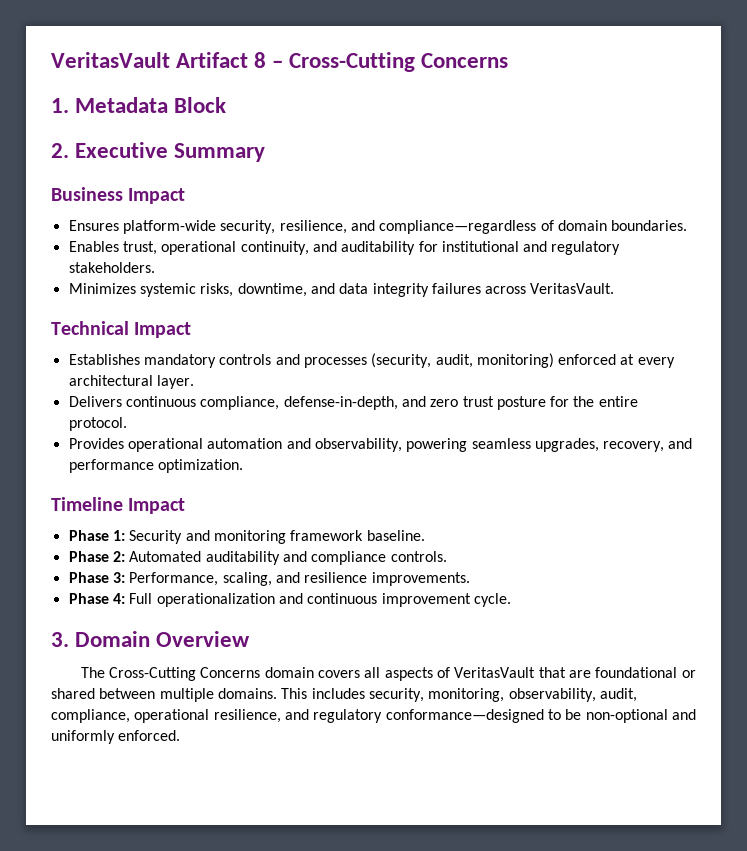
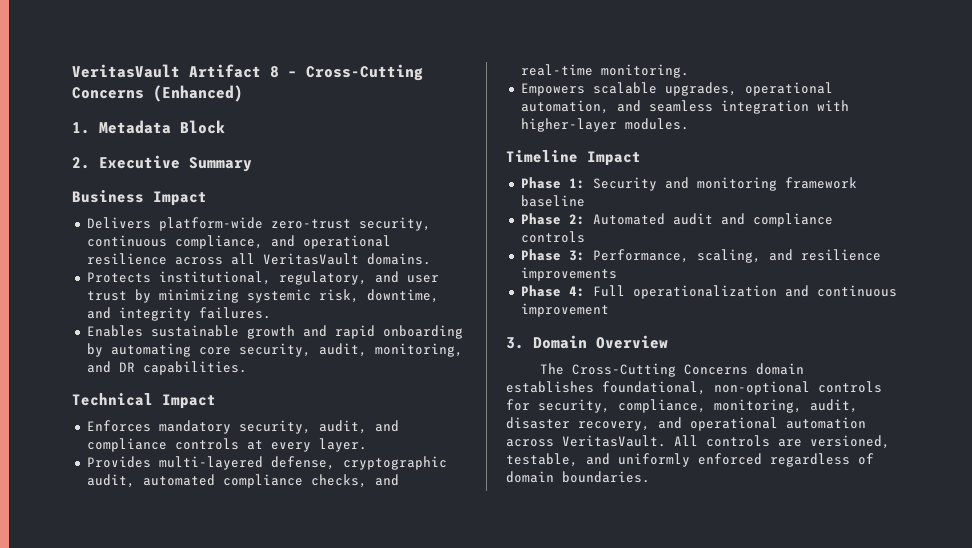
(509, 60) none -> [153,85,243,102] (Enhanced)
[68,220,688,234] [68,241,621,255] [68,262,155,273] [68,283,615,297] [51,321,192,338] [68,353,617,368] Ensures platform-wide security, resilience, and compliance—regardless of domain boundaries. // Enables trust, operational continuity, and auditability for institutional and regulatory stakeholders. // Minimizes systemic risks, downtime, and data integrity failures across VeritasVault. // Technical Impact // Establishes mandatory controls and processes (security, audit, monitoring) enforced -> [86,217,431,231] [86,235,391,249] [86,253,431,265] [86,271,439,285] [86,289,439,303] [86,307,271,321] [86,325,463,339] [86,343,463,357] [86,361,247,375] [72,393,216,409] [86,420,399,434] [86,438,239,452] Delivers platform-wide zero-trust security, continuous compliance, and operational resilience across all VeritasVault domains. // Protects institutional, regulatory, and user trust by minimizing systemic risk, downtime, and integrity failures. // Enables sustainable growth and rapid onboarding by automating core security, audit, monitoring, and DR capabilities. // Technical Impact // Enforces mandatory security, audit, and compliance controls
[68,375,153,386] architectural -> (311, 447) none
[68,396,638,410] [68,417,127,431] [68,438,693,452] [68,459,243,473] Delivers continuous compliance, defense-in-depth, and zero trust posture for the entire protocol. // Provides operational automation and observability, powering seamless upgrades, recovery, and performance optimization. -> [86,456,447,470] [86,474,399,488] [520,64,689,78] [520,82,833,96] [520,100,849,114] [520,118,689,132] Provides multi-layered defense, cryptographic audit, automated compliance checks, and real-time monitoring. // Empowers scalable upgrades, operational automation, and seamless integration with higher-layer modules.
[366,530,425,541] baseline. -> [520,195,585,207] baseline
[205,551,447,565] auditability and compliance controls. -> [672,213,833,227] [520,231,585,243] audit and compliance controls
[371,572,470,586] improvements. -> [520,267,617,281] improvements
[473,593,511,607] cycle. -> (609, 310) none
[317,667,696,681] [51,688,637,702] [51,709,696,723] [51,730,181,744] covers all aspects of VeritasVault that are foundational or shared between multiple domains. This includes security, monitoring, observability, audit, compliance, operational resilience, and regulatory conformance—designed to be non-optional and uniformly enforced. -> [506,381,882,395] [506,399,858,413] [506,417,866,431] [506,435,890,449] [506,453,874,467] [506,471,650,483] establishes foundational, non-optional controls for security, compliance, monitoring, audit, disaster recovery, and operational automation across VeritasVault. All controls are versioned, testable, and uniformly enforced regardless of domain boundaries.

